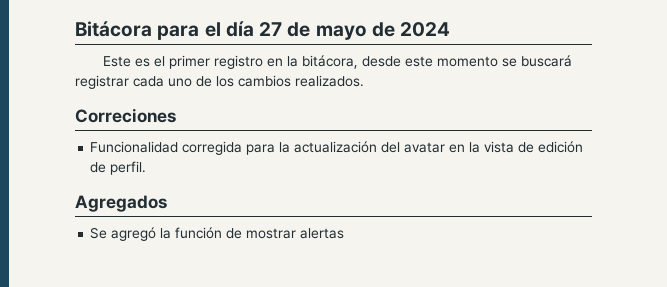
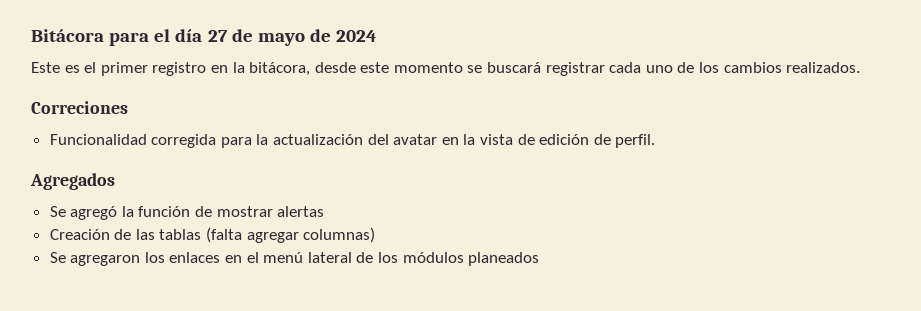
(345, 233) none -> [49,227,376,243] [49,252,540,266] // Creación de las tablas (falta agregar columnas) // Se agregaron los enlaces en el menú lateral de los módulos planeados

